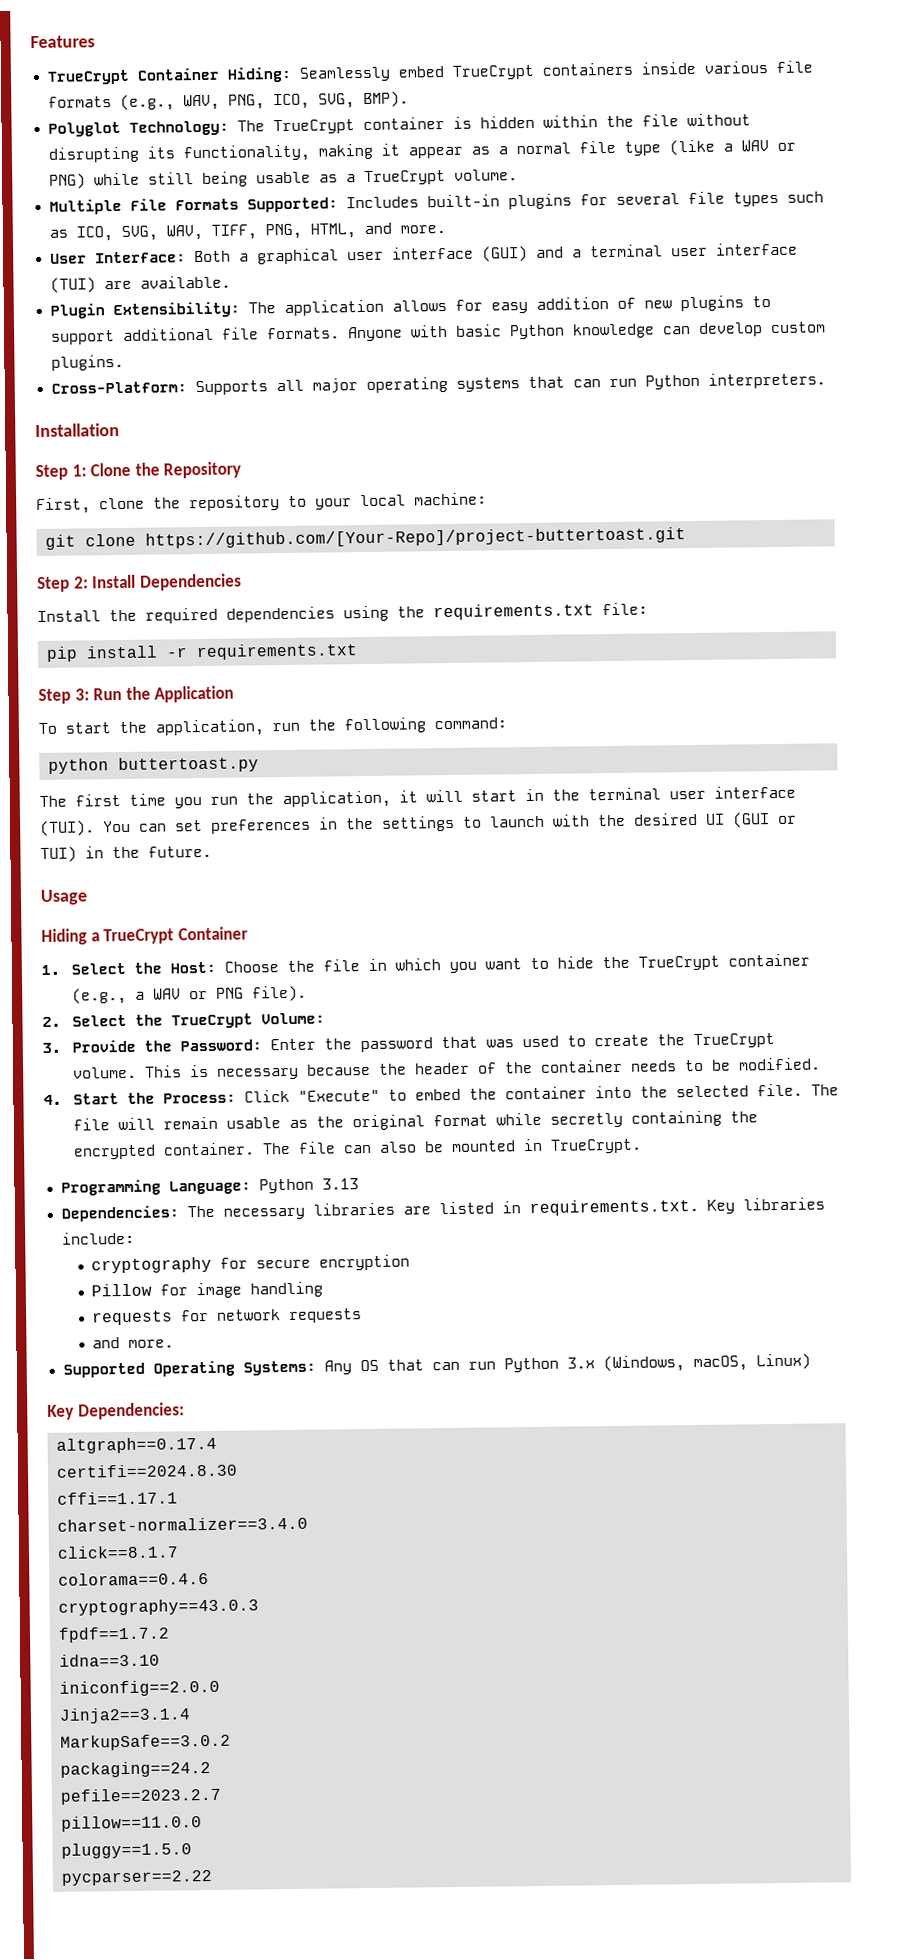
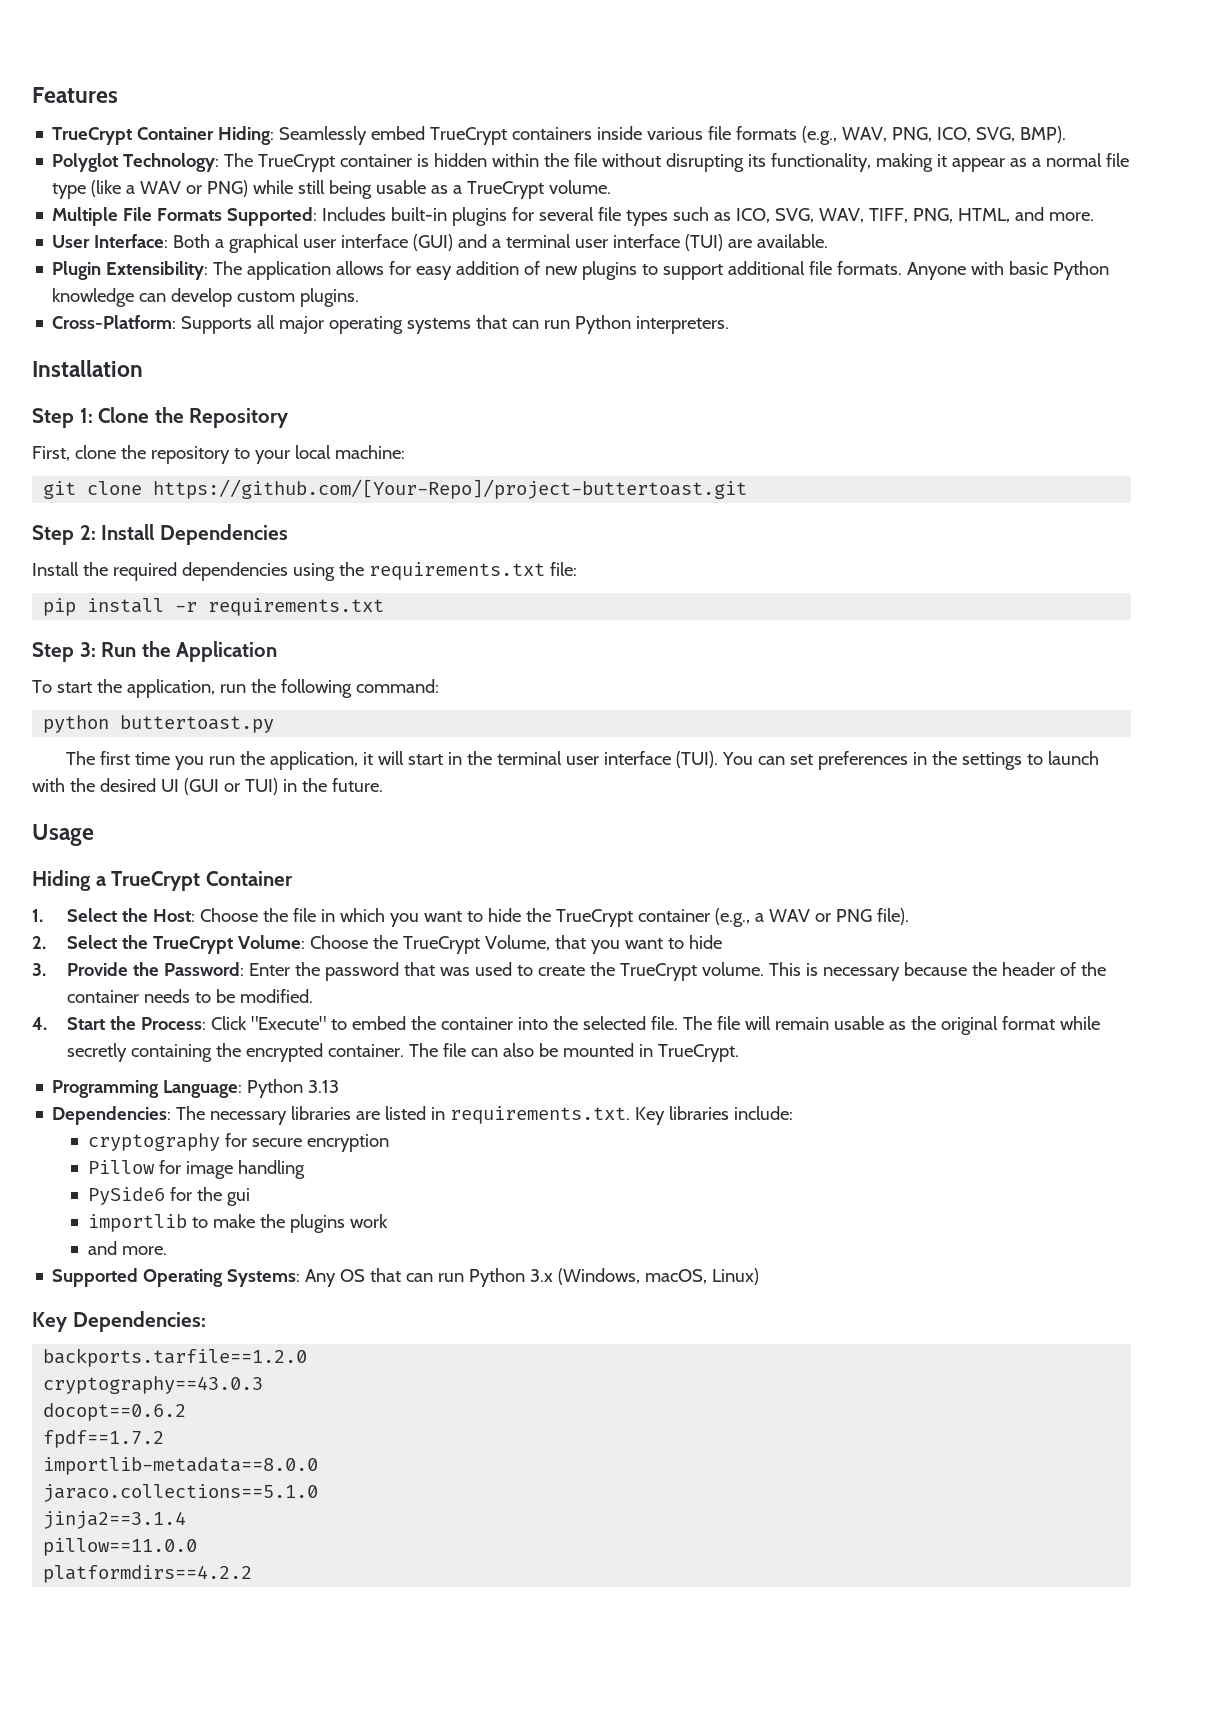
(325, 1018) none -> [310,935,723,954] Choose the TrueCrypt Volume, that you want to hide
[92,1308,363,1326] requests for network requests -> [87,1187,250,1206] [87,1214,388,1233] PySide6 for the gui // importlib to make the plugins work
[56,1436,217,1454] [56,1463,238,1478] [57,1491,178,1505] [57,1516,308,1532] [57,1545,179,1559] [58,1571,209,1586] altgraph==0.17.4 // certifi==2024.8.30 // cffi==1.17.1 // charset-normalizer==3.4.0 // click==8.1.7 // colorama==0.4.6 -> [43,1348,308,1367] backports.tarfile==1.2.0
(259, 1607) none -> [43,1403,187,1421] // docopt==0.6.2
[59,1653,160,1667] [59,1679,220,1697] [59,1707,191,1724] [60,1733,231,1751] [60,1760,211,1778] [60,1787,222,1805] idna==3.10 // iniconfig==2.0.0 // Jinja2==3.1.4 // MarkupSafe==3.0.2 // packaging==24.2 // pefile==2023.2.7 -> [43,1457,319,1475] [43,1484,319,1502] [43,1511,187,1529] importlib-metadata==8.0.0 // jaraco.collections==5.1.0 // jinja2==3.1.4
[61,1842,192,1859] [61,1869,213,1886] pluggy==1.5.0 // pycparser==2.22 -> [43,1565,253,1583] platformdirs==4.2.2

